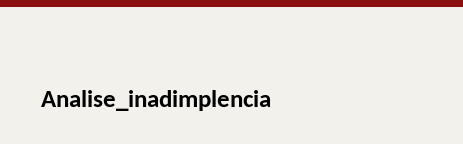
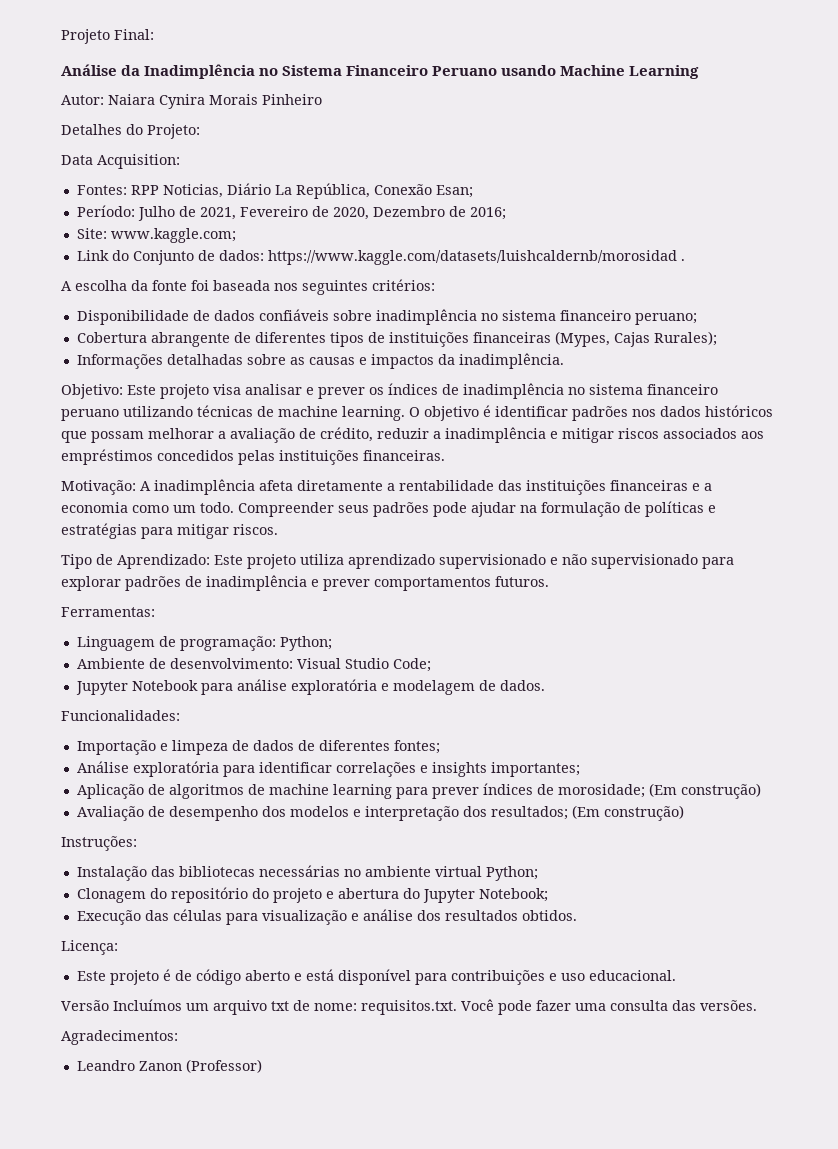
[41,90,271,111] Analise_inadimplencia -> [61,29,154,44] [61,64,700,79] [61,94,322,109] [61,124,200,139] [61,154,180,169] [76,183,473,199] [76,205,506,221] [76,228,236,243] [76,250,685,265] [61,279,435,295] [76,309,697,325] [76,331,717,347] [76,353,564,369] [61,383,718,399] [61,405,773,421] [61,427,764,443] [61,449,445,465] [61,479,712,495] [61,501,716,517] [61,523,278,539] [61,554,734,569] [61,575,549,591] [61,607,155,617] [76,636,332,651] [76,658,431,672] [75,679,545,695] [61,710,180,721] [76,740,440,755] [76,761,580,777] [76,783,761,799] [76,805,684,821] [61,836,137,851] [76,865,538,881] [76,887,548,903] [76,909,577,925] [61,940,118,955] [76,969,676,985] [61,999,757,1015] [61,1030,178,1045] [76,1059,262,1073] Projeto Final: // Análise da Inadimplência no Sistema Financeiro Peruano usando Machine Learning // Autor: Naiara Cynira Morais Pinheiro // Detalhes do Projeto: // Data Acquisition: // Fontes: RPP Noticias, Diário La República, Conexão Esan; // Período: Julho de 2021, Fevereiro de 2020, Dezembro de 2016; // Site: www.kaggle.com; // Link do Conjunto de dados: https://www.kaggle.com/datasets/luishcaldernb/morosidad . // A escolha da fonte foi baseada nos seguintes critérios: // Disponibilidade de dados confiáveis sobre inadimplência no sistema financeiro peruano; // Cobertura abrangente de diferentes tipos de instituições financeiras (Mypes, Cajas Rurales); // Informações detalhadas sobre as causas e impactos da inadimplência. // Objetivo: Este projeto visa analisar e prever os índices de inadimplência no sistema financeiro peruano utilizando técnicas de machine learning. O objetivo é identificar padrões nos dados históricos que possam melhorar a avaliação de crédito, reduzir a inadimplência e mitigar riscos associados aos empréstimos concedidos pelas instituições financeiras. // Motivação: A inadimplência afeta diretamente a rentabilidade das instituições financeiras e a economia como um todo. Compreender seus padrões pode ajudar na formulação de políticas e estratégias para mitigar riscos. // Tipo de Aprendizado: Este projeto utiliza aprendizado supervisionado e não supervisionado para explorar padrões de inadimplência e prever comportamentos futuros. // Ferramentas: // Linguagem de programação: Python; // Ambiente de desenvolvimento: Visual Studio Code; // Jupyter Notebook para análise exploratória e modelagem de dados. // Funcionalidades: // Importação e limpeza de dados de diferentes fontes; // Análise exploratória para identificar correlações e insights importantes; // Aplicação de algoritmos de machine learning para prever índices de morosidade; (Em construção) // Avaliação de desempenho dos modelos e interpretação dos resultados; (Em construção) // Instruções: // Instalação das bibliotecas necessárias no ambiente virtual Python; // Clonagem do repositório do projeto e abertura do Jupyter Notebook; // Execução das células para visualização e análise dos resultados obtidos. // Licença: // Este projeto é de código aberto e está disponível para contribuições e uso educacional. // Versão Incluímos um arquivo txt de nome: requisitos.txt. Você pode fazer uma consulta das versões. // Agradecimentos: // Leandro Zanon (Professor)

